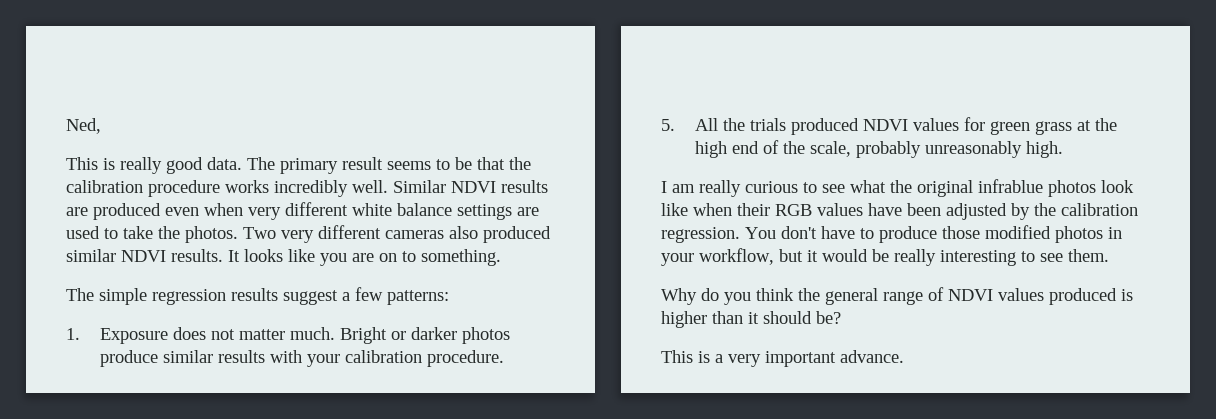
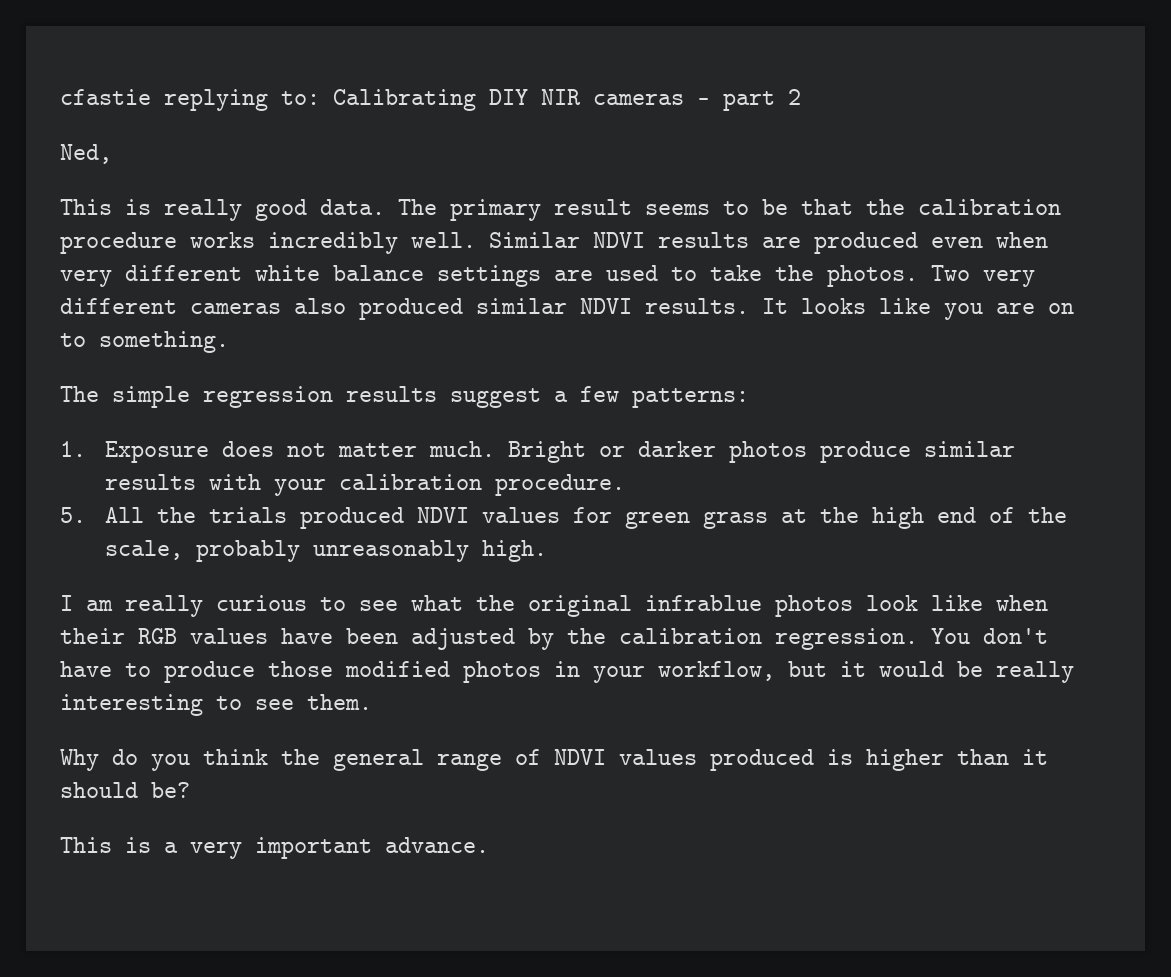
(66, 126) none -> [60,89,801,111] cfastie replying to: Calibrating DIY NIR cameras – part 2 //

